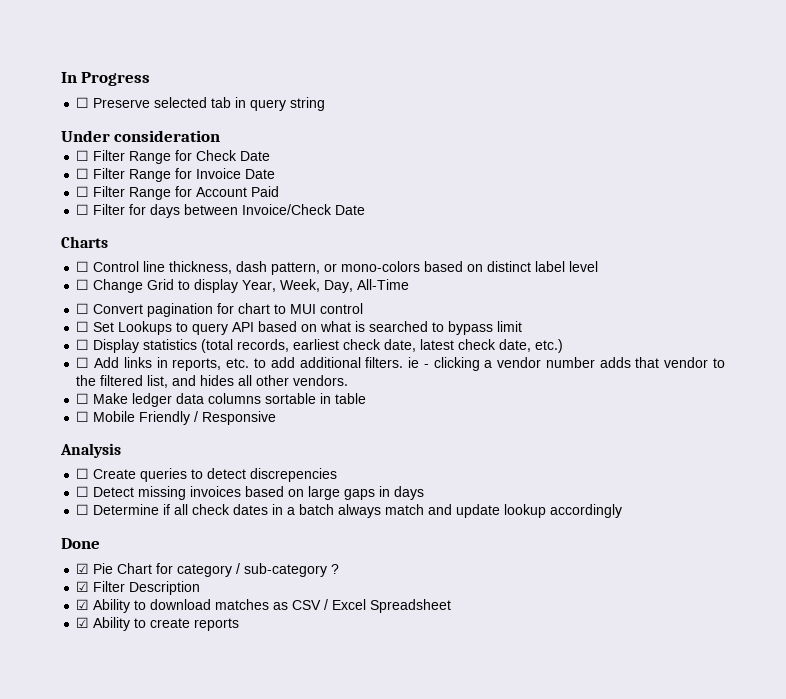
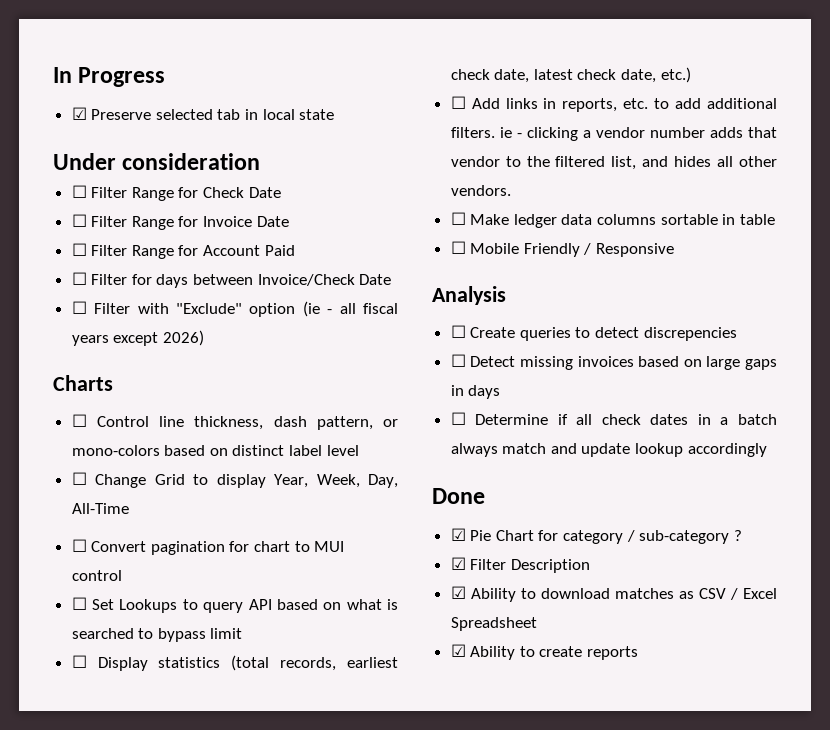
[76,97,90,108] ☐ -> [71,107,87,120] ☑
[250,97,326,111] query string -> [262,109,335,120] local state
(366, 210) none -> [71,301,399,317] [71,330,204,346] // ☐ Filter with "Exclude" option (ie - all fiscal years except 2026)

